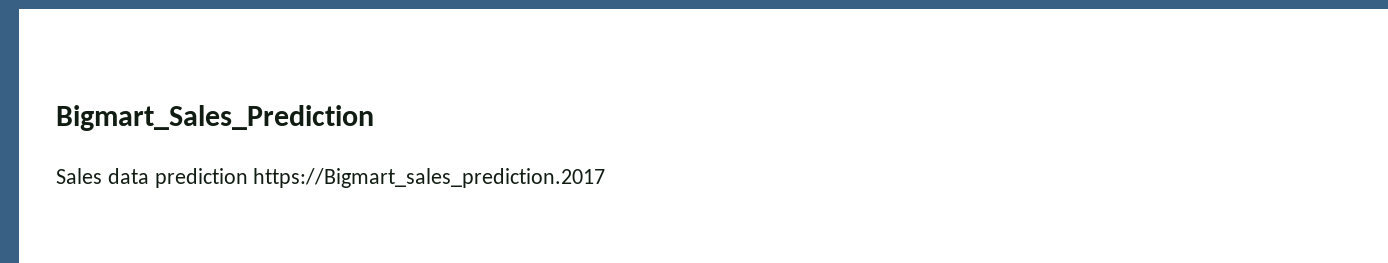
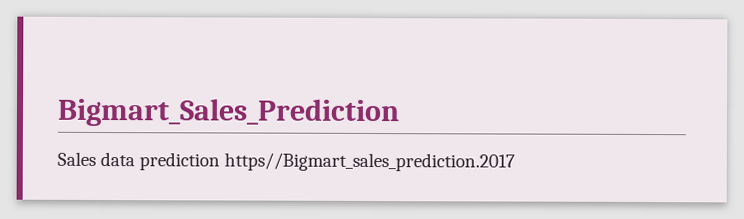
[253,168,606,188] https://Bigmart_sales_prediction.2017 -> [224,152,516,172] https//Bigmart_sales_prediction.2017

